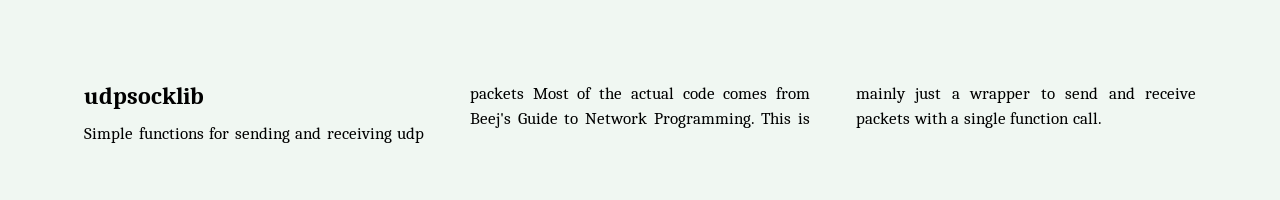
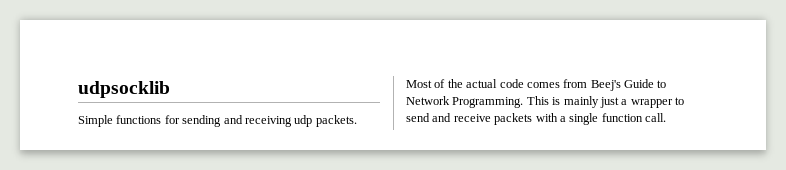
[470,87,524,103] packets -> [315,115,357,127] packets.

